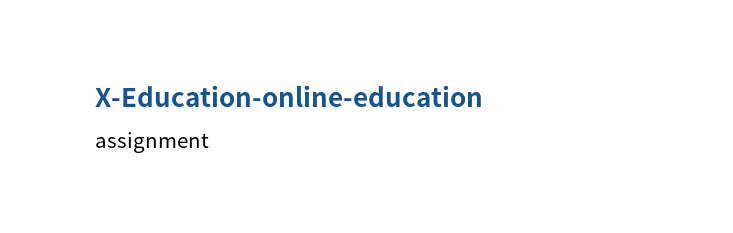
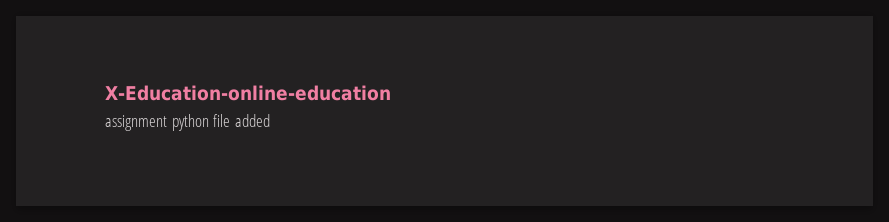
(209, 142) none -> [171,114,270,131] python file added

